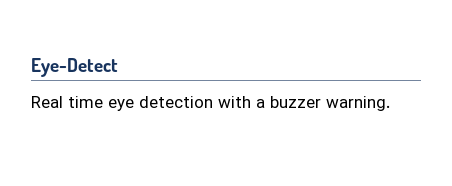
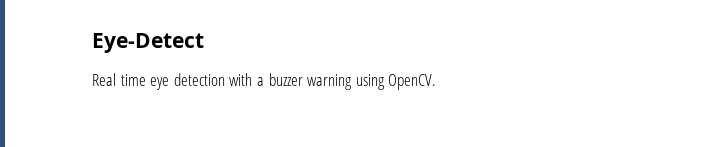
[326,96,390,111] warning. -> [307,74,437,90] warning using OpenCV.

